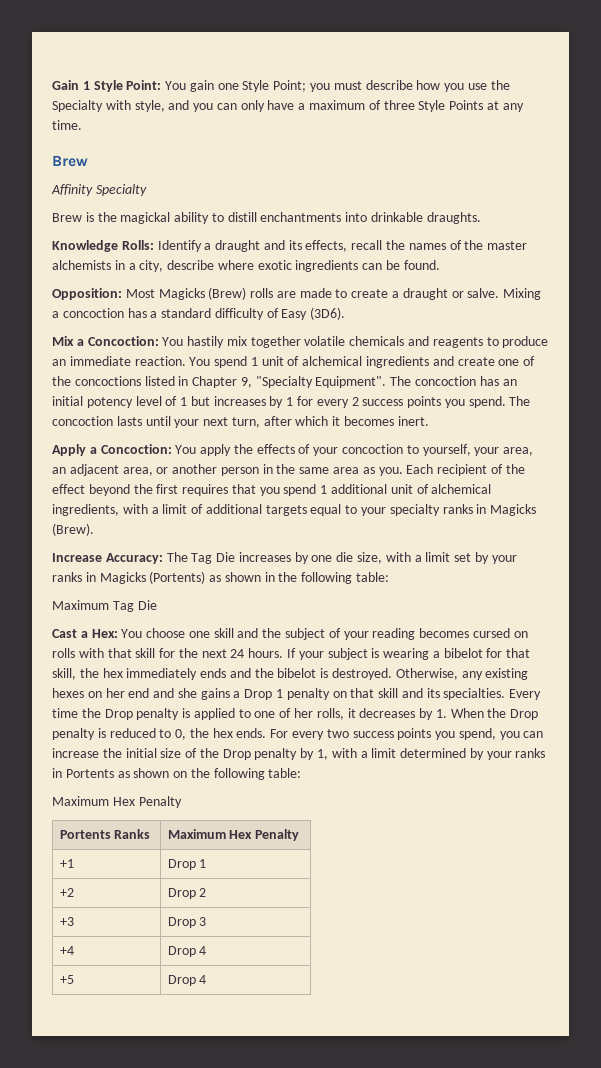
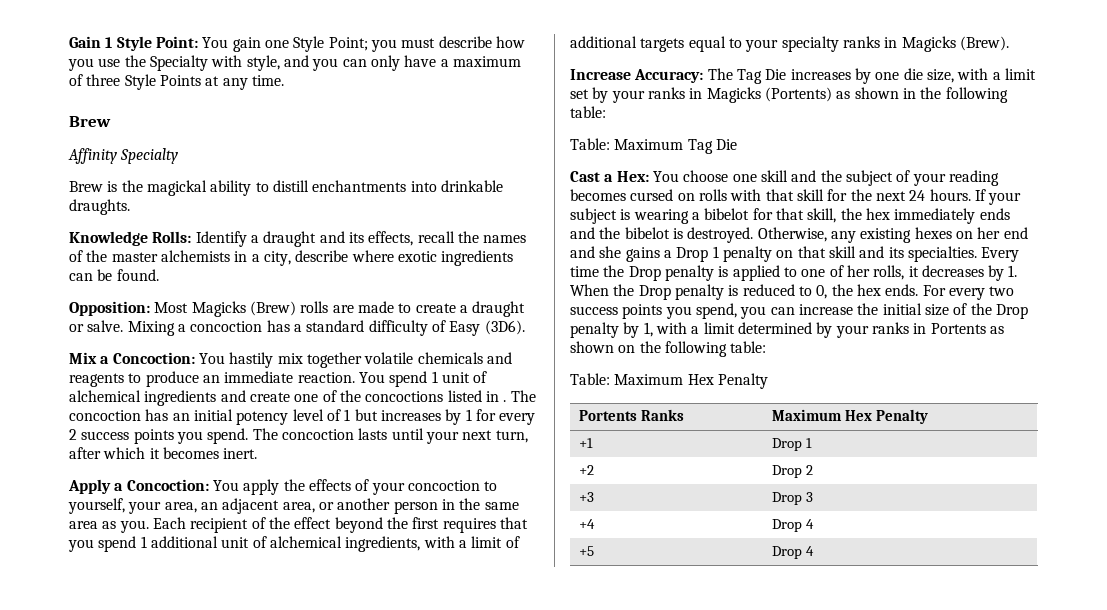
[192,376,387,388] Chapter 9, "Specialty Equipment". -> [503,400,507,402] .
(390, 577) none -> [570,138,610,150] Table:
(302, 773) none -> [570,373,610,385] Table:

